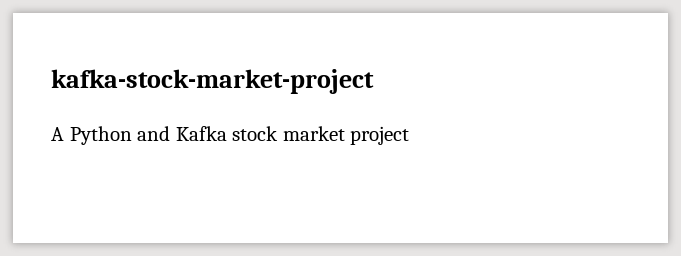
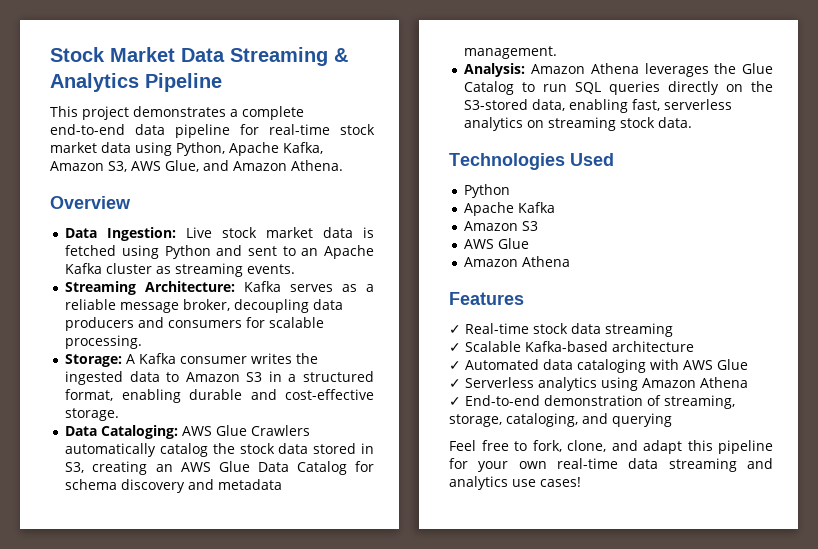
[51,69,374,94] [51,126,410,145] kafka-stock-market-project // A Python and Kafka stock market project -> [50,47,348,66] [50,73,222,92] [50,106,304,120] [50,124,375,138] [50,142,323,156] [50,160,343,172] [50,196,131,209] [65,227,374,241] [65,245,375,259] [65,263,296,277] [65,281,375,295] [65,299,344,313] [65,317,325,331] [65,335,143,349] [65,353,319,367] [65,371,374,385] [65,389,374,403] [65,408,120,421] [65,425,311,439] [65,443,374,457] [65,461,374,475] [65,479,283,493] [464,46,558,59] [464,63,773,77] [464,81,773,95] [464,99,733,113] [464,117,693,131] [449,153,614,170] [464,184,511,198] [464,202,556,216] [464,221,539,231] [464,238,530,249] [464,256,571,267] [449,292,524,305] [449,323,673,337] [449,341,694,352] [449,359,748,373] [449,377,748,391] [449,395,735,409] [449,413,672,427] [449,440,773,454] [449,458,773,472] [449,476,581,490] Stock Market Data Streaming & Analytics Pipeline // This project demonstrates a complete end-to-end data pipeline for real-time stock market data using Python, Apache Kafka, Amazon S3, AWS Glue, and Amazon Athena. // Overview // Data Ingestion: Live stock market data is fetched using Python and sent to an Apache Kafka cluster as streaming events. // Streaming Architecture: Kafka serves as a reliable message broker, decoupling data producers and consumers for scalable processing. // Storage: A Kafka consumer writes the ingested data to Amazon S3 in a structured format, enabling durable and cost-effective storage. // Data Cataloging: AWS Glue Crawlers automatically catalog the stock data stored in S3, creating an AWS Glue Data Catalog for schema discovery and metadata management. // Analysis: Amazon Athena leverages the Glue Catalog to run SQL queries directly on the S3-stored data, enabling fast, serverless analytics on streaming stock data. // Technologies Used // Python // Apache Kafka // Amazon S3 // AWS Glue // Amazon Athena // Features // ✓ Real-time stock data streaming // ✓ Scalable Kafka-based architecture // ✓ Automated data cataloging with AWS Glue // ✓ Serverless analytics using Amazon Athena // ✓ End-to-end demonstration of streaming, storage, cataloging, and querying // Feel free to fork, clone, and adapt this pipeline for your own real-time data streaming and analytics use cases!

